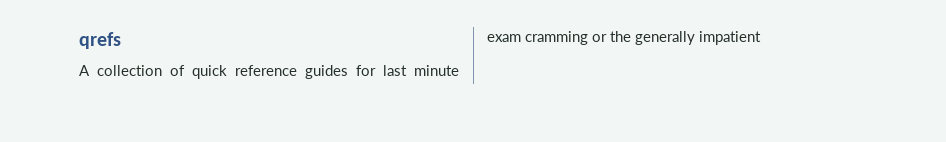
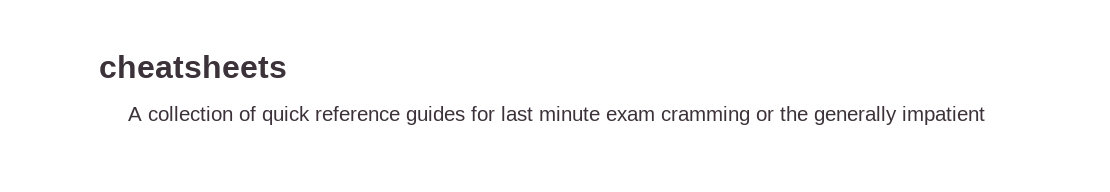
[79,32,121,49] qrefs -> [99,55,287,78] cheatsheets

